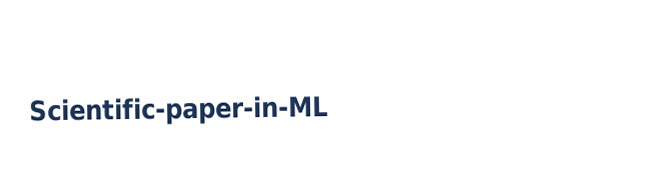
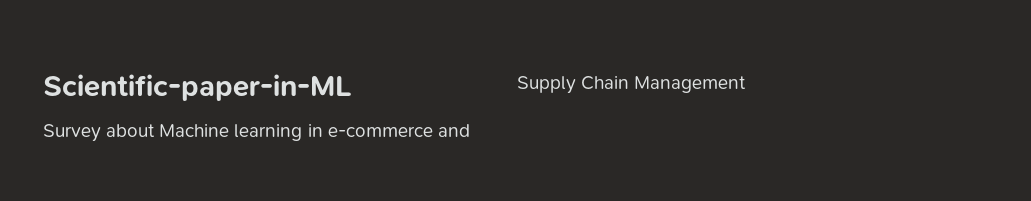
(328, 111) none -> [43,124,470,142] [517,76,747,94] // Survey about Machine learning in e-commerce and Supply Chain Management

